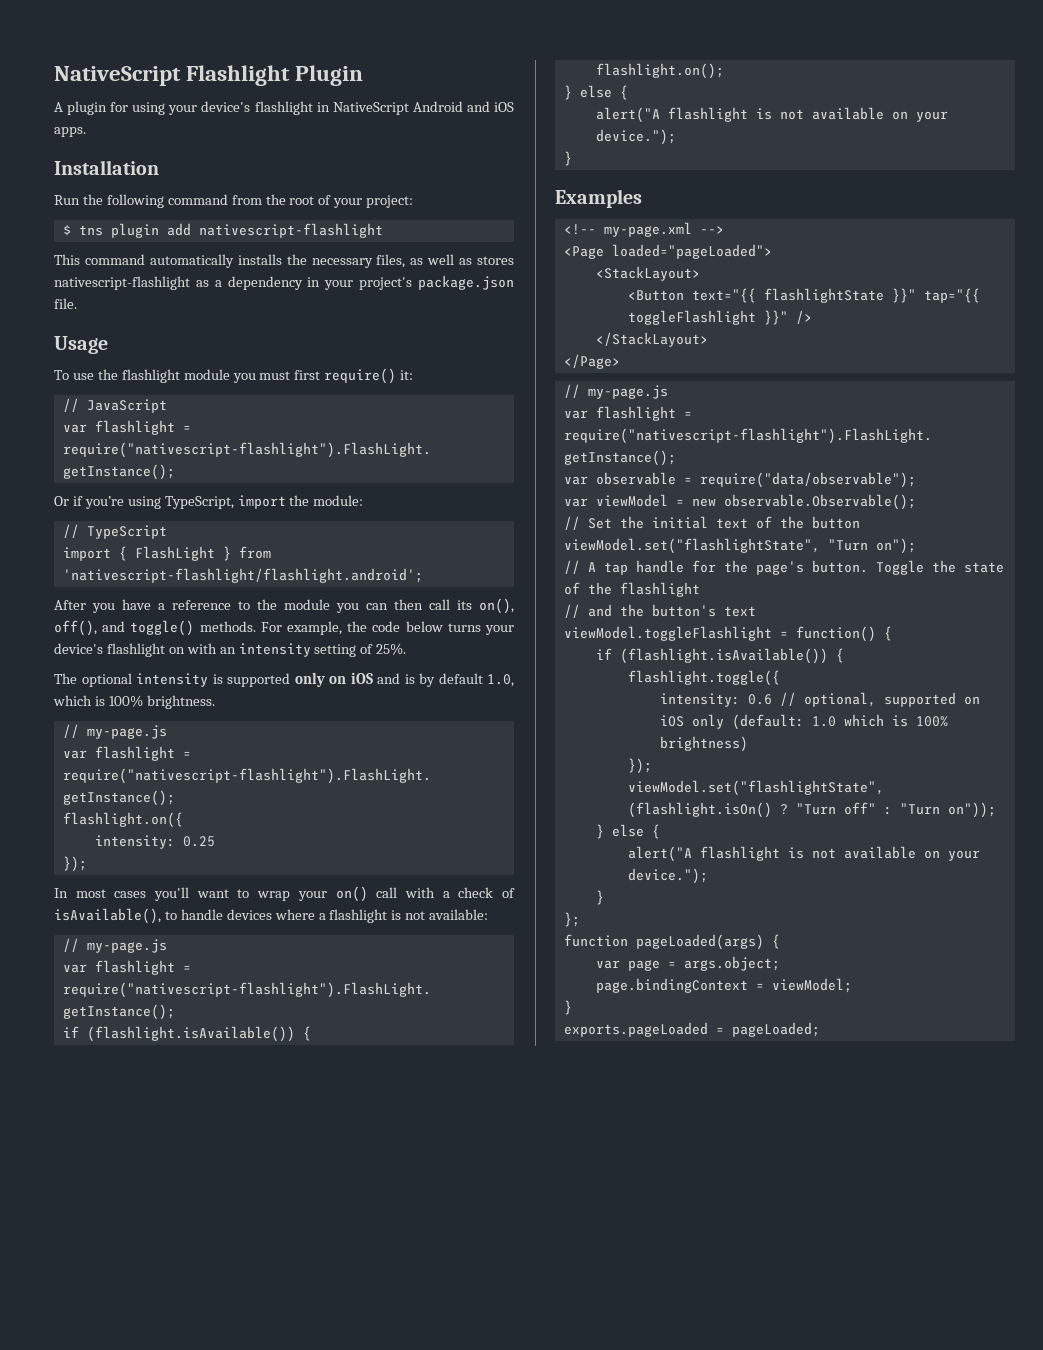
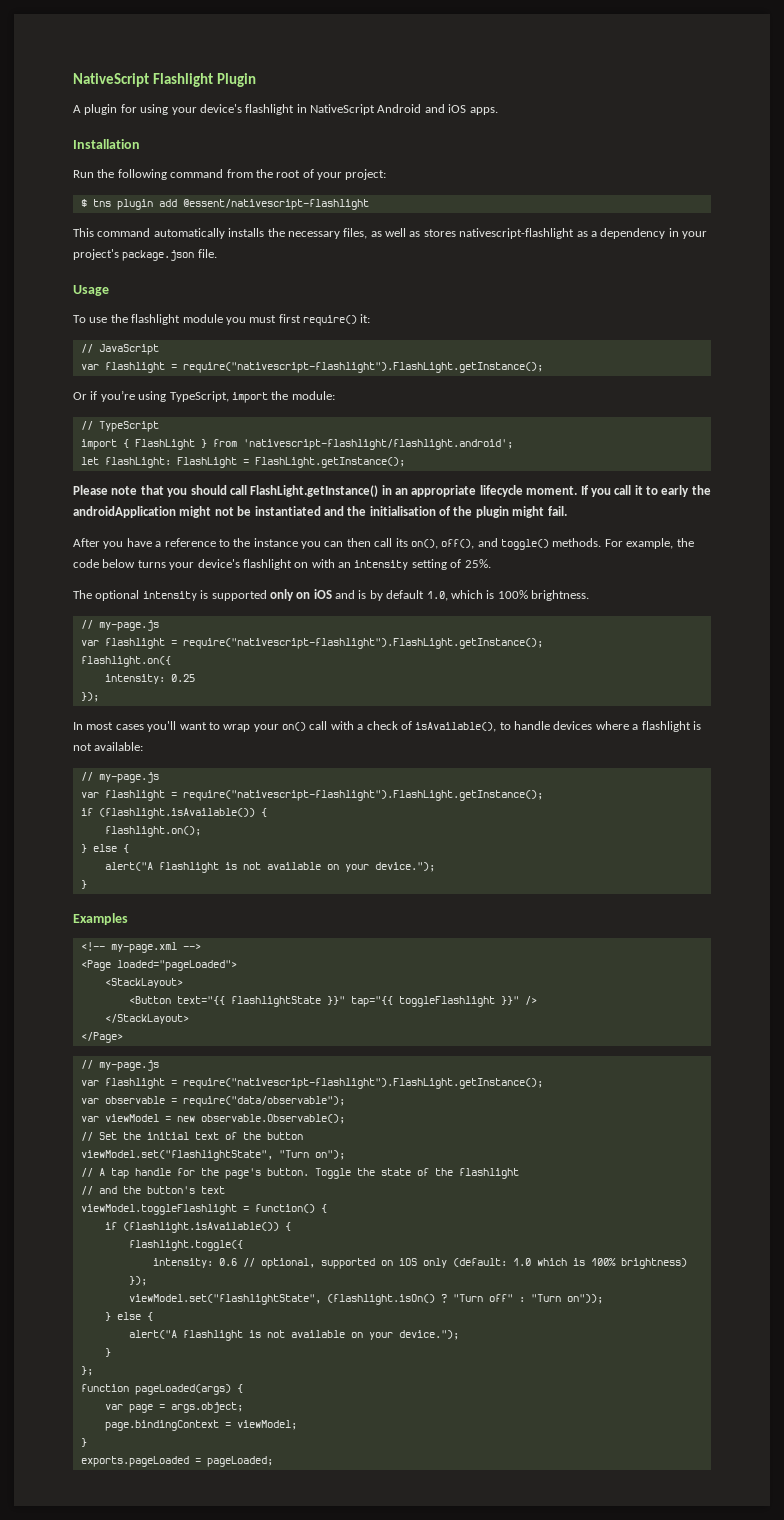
[198,223,383,238] nativescript-flashlight -> [182,199,369,210] @essent/nativescript-flashlight
(423, 575) none -> [80,457,405,468] [73,485,711,497] [73,506,567,518] // let flashLight: FlashLight = FlashLight.getInstance(); // Please note that you should call FlashLight.getInstance() in an appropriate lifecycle moment. If you call it to early the androidApplication might not be instantiated and the initialisation of the plugin might fail.
[284,599,330,610] module -> [253,538,298,547] instance

